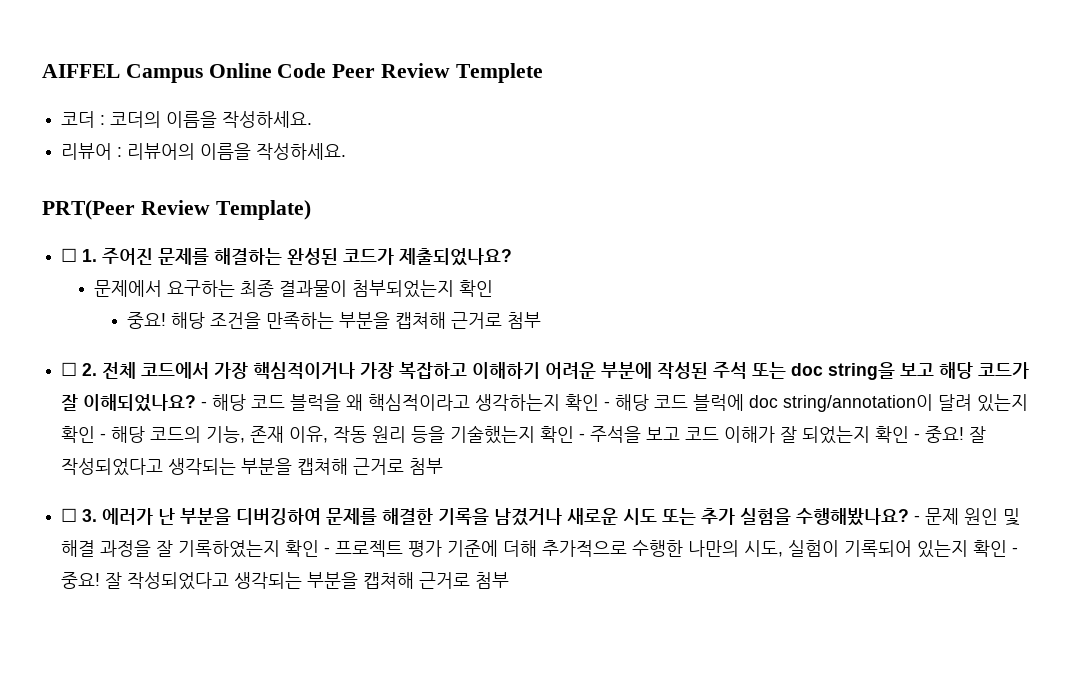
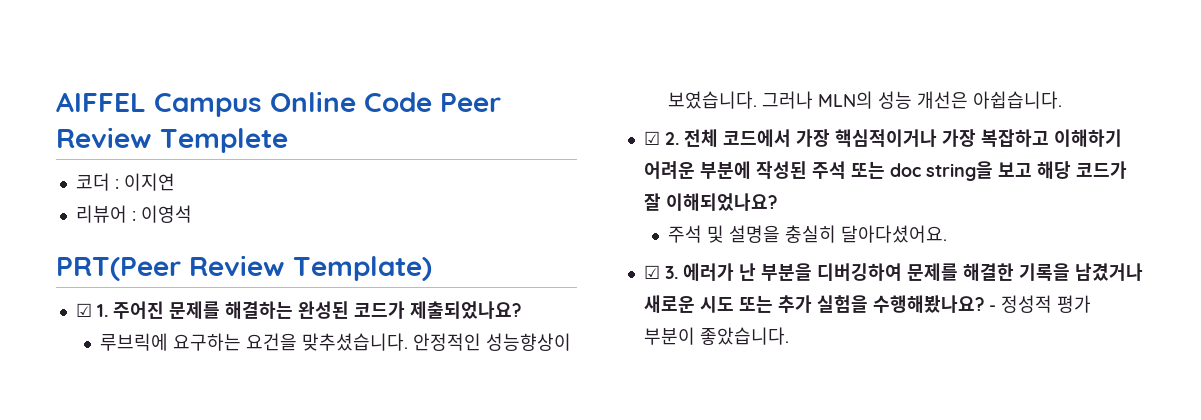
[110,111,313,128] 코더의 이름을 작성하세요. -> [123,173,175,191] 이지연
[127,143,347,160] 리뷰어의 이름을 작성하세요. -> [140,205,192,223] 이영석
[61,248,78,262] ☐ -> [75,303,92,317] ☑
[94,280,494,298] [127,312,542,329] [61,362,78,376] 문제에서 요구하는 최종 결과물이 첨부되었는지 확인 // 중요! 해당 조건을 만족하는 부분을 캡쳐해 근거로 첨부 // ☐ -> [100,333,572,351] [668,91,1063,109] [643,131,660,145] 루브릭에 요구하는 요건을 맞추셨습니다. 안정적인 성능향상이 보였습니다. 그러나 MLN의 성능 개선은 아쉽습니다. // ☑
[201,394,1029,412] [61,425,987,444] [61,458,444,476] [61,508,78,522] - 해당 코드 블럭을 왜 핵심적이라고 생각하는지 확인 - 해당 코드 블럭에 doc string/annotation이 달려 있는지 확인 - 해당 코드의 기능, 존재 이유, 작동 원리 등을 기술했는지 확인 - 주석을 보고 코드 이해가 잘 되었는지 확인 - 중요! 잘 작성되었다고 생각되는 부분을 캡쳐해 근거로 첨부 // ☐ -> [668,225,948,243] [643,265,660,279] // 주석 및 설명을 충실히 달아다셨어요. // ☑
[925,508,1021,526] [61,540,1019,558] [61,572,510,590] 문제 원인 및 해결 과정을 잘 기록하였는지 확인 - 프로젝트 평가 기준에 더해 추가적으로 수행한 나만의 시도, 실험이 기록되어 있는지 확인 - 중요! 잘 작성되었다고 생각되는 부분을 캡쳐해 근거로 첨부 -> [1000,295,1091,313] [643,327,789,345] 정성적 평가 부분이 좋았습니다.

